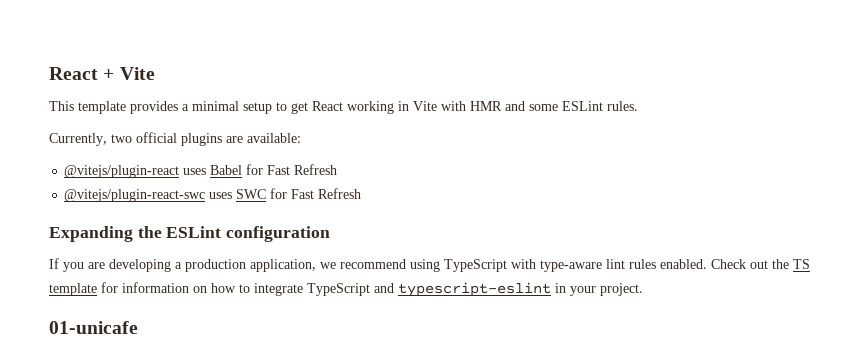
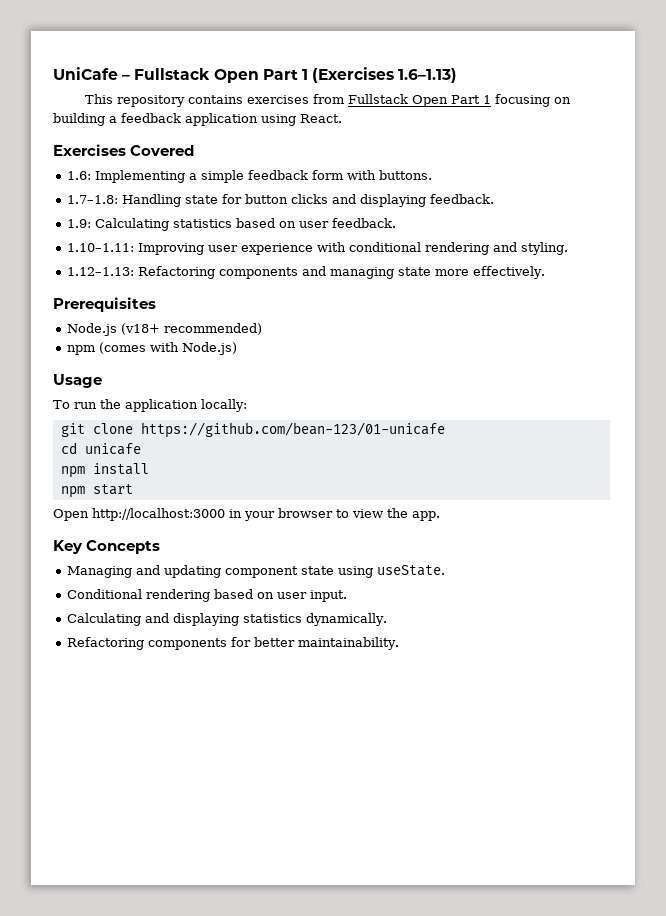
[49,67,155,80] [49,101,638,114] [49,132,301,146] [64,164,338,178] [64,188,362,202] [49,226,331,242] [49,258,810,272] [49,282,643,297] [49,321,138,334] React + Vite // This template provides a minimal setup to get React working in Vite with HMR and some ESLint rules. // Currently, two official plugins are available: // @vitejs/plugin-react uses Babel for Fast Refresh // @vitejs/plugin-react-swc uses SWC for Fast Refresh // Expanding the ESLint configuration // If you are developing a production application, we recommend using TypeScript with type-aware lint rules enabled. Check out the TS template for information on how to integrate TypeScript and typescript-eslint in your project. // 01-unicafe -> [53,67,458,83] [84,94,571,107] [53,113,342,126] [53,144,195,156] [67,170,433,183] [67,194,495,207] [67,218,397,231] [67,242,569,255] [67,266,546,279] [53,297,156,312] [67,323,263,336] [67,342,238,355] [53,374,102,388] [53,399,247,412] [60,422,445,438] [60,442,141,455] [60,463,149,478] [60,484,133,498] [53,508,440,521] [53,540,161,554] [67,565,446,578] [67,589,348,602] [67,613,388,626] [67,637,400,650] UniCafe – Fullstack Open Part 1 (Exercises 1.6–1.13) // This repository contains exercises from Fullstack Open Part 1 focusing on building a feedback application using React. // Exercises Covered // 1.6: Implementing a simple feedback form with buttons. // 1.7–1.8: Handling state for button clicks and displaying feedback. // 1.9: Calculating statistics based on user feedback. // 1.10–1.11: Improving user experience with conditional rendering and styling. // 1.12–1.13: Refactoring components and managing state more effectively. // Prerequisites // Node.js (v18+ recommended) // npm (comes with Node.js) // Usage // To run the application locally: // git clone https://github.com/bean-123/01-unicafe // cd unicafe // npm install // npm start // Open http://localhost:3000 in your browser to view the app. // Key Concepts // Managing and updating component state using useState. // Conditional rendering based on user input. // Calculating and displaying statistics dynamically. // Refactoring components for better maintainability.

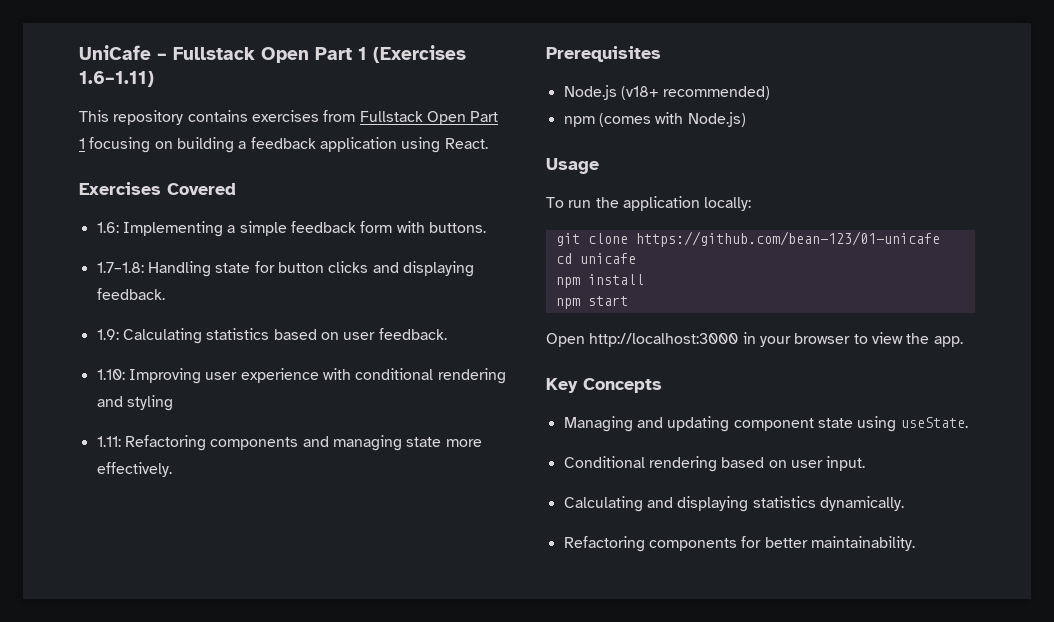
[398,68,458,83] 1.6–1.13) -> [79,71,154,87] 1.6–1.11)
[67,243,135,252] 1.10–1.11: -> [96,369,125,380] 1.10:
[521,242,569,255] [67,267,135,276] styling. // 1.12–1.13: -> [126,395,173,411] [96,436,121,447] styling // 1.11:

